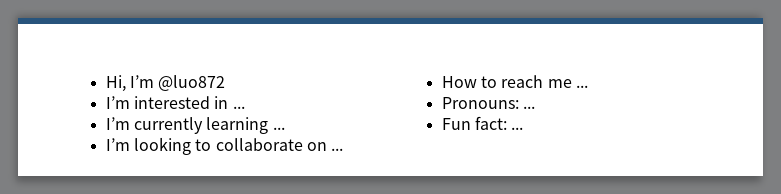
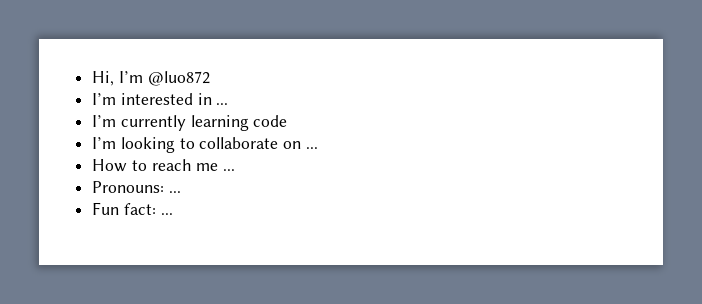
[272,127,285,130] ... -> [253,115,288,127] code

